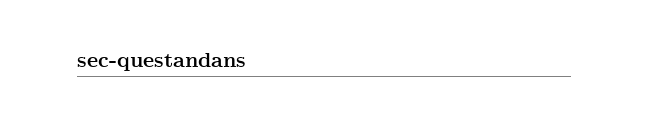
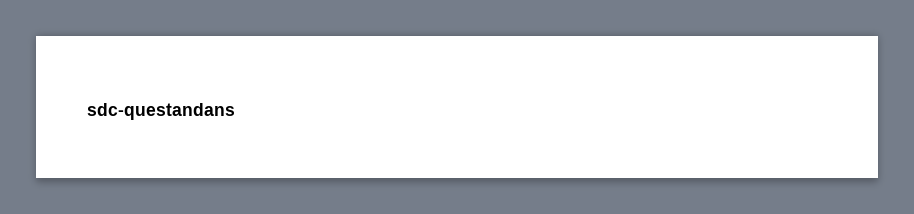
[77,53,246,71] sec-questandans -> [87,103,235,120] sdc-questandans

